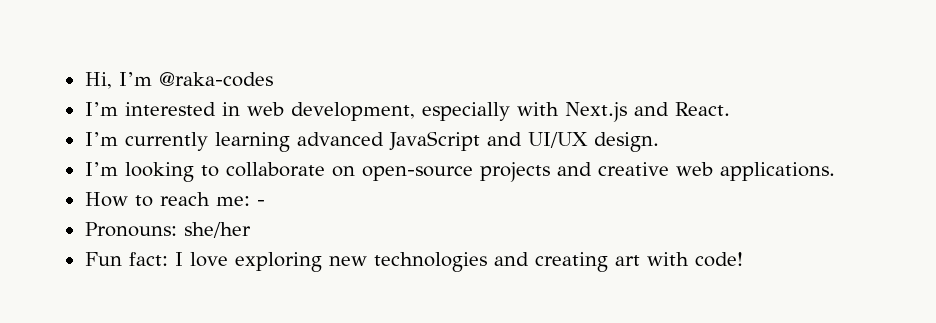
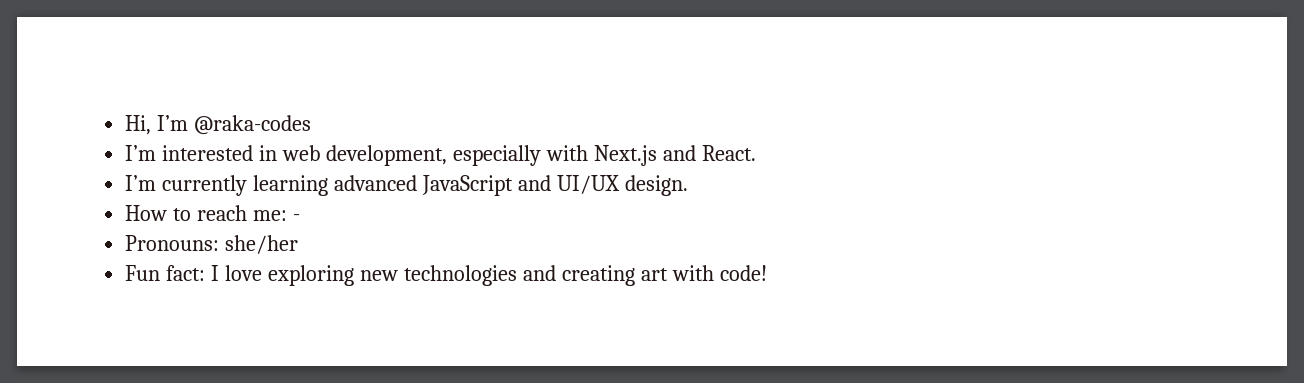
[84,162,835,182] // I’m looking to collaborate on open-source projects and creative web applications. -> (688, 185) none

